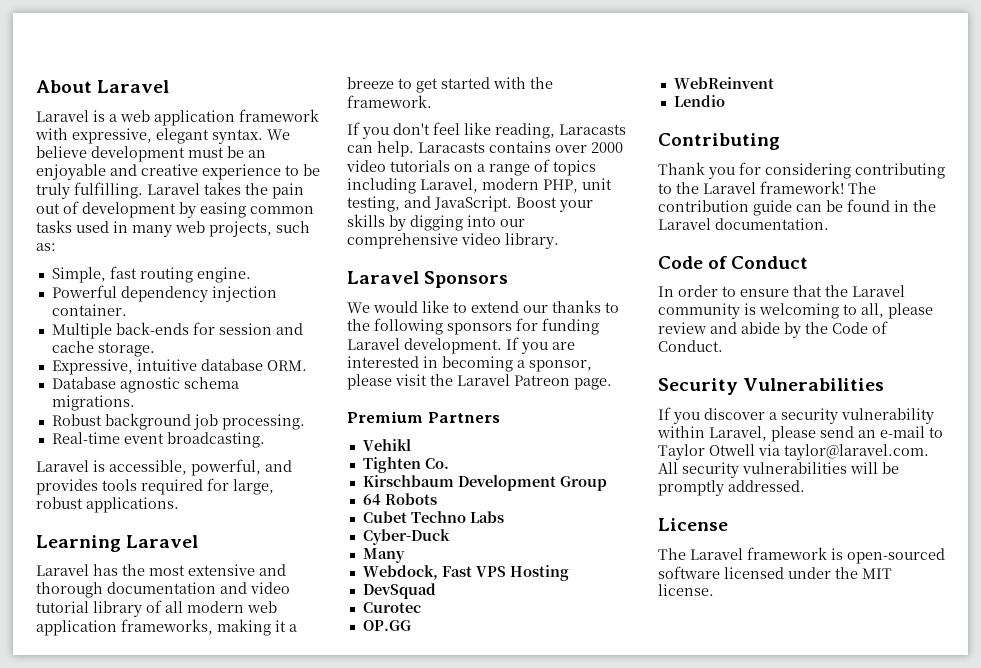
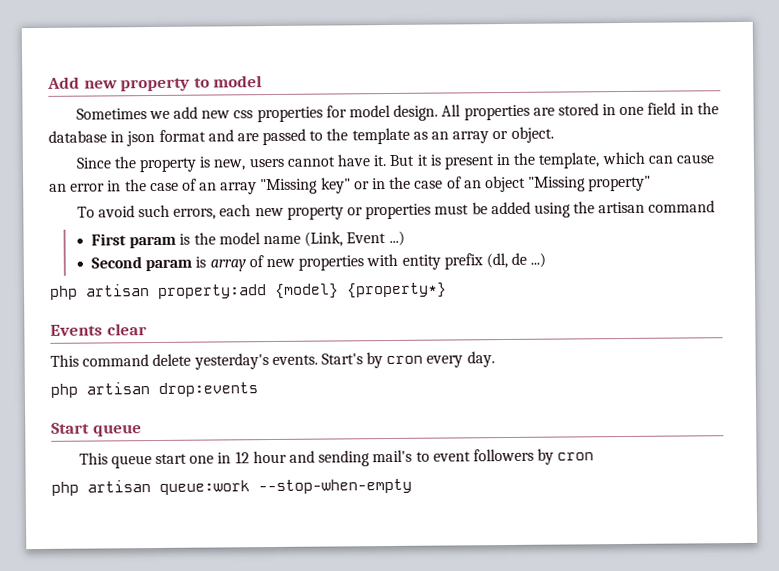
[36,80,170,93] [36,109,319,126] [35,128,290,144] [36,146,266,162] [36,164,320,180] [36,182,304,199] [36,201,314,218] [36,220,310,237] [36,243,56,251] [51,266,251,283] [51,285,277,302] [51,304,127,316] [51,322,303,339] [51,341,155,357] [51,359,307,375] [51,377,239,393] [51,395,135,411] [51,413,305,430] [51,432,265,448] [36,459,292,476] [36,478,274,495] [36,497,179,513] [36,535,199,552] [36,564,286,576] [36,582,290,598] [36,600,277,617] [36,619,297,636] [347,77,553,93] [347,95,432,108] [347,122,626,139] [347,141,623,157] [346,159,596,176] [347,178,612,194] [347,196,593,212] [347,214,525,231] [347,233,559,249] [347,271,509,288] [347,300,619,313] [347,318,599,335] [347,337,575,354] [347,356,592,372] [347,374,612,390] [347,411,500,423] [362,439,411,451] [362,457,449,473] [362,475,607,491] [362,493,437,505] [362,511,504,523] [362,529,450,545] [362,548,405,563] [362,565,569,581] [362,583,436,599] [362,602,421,613] [362,620,411,631] [673,77,774,89] [673,95,725,107] [658,133,780,150] [658,162,945,179] [658,181,876,194] [658,199,936,216] [658,218,829,230] [658,256,809,269] [658,285,905,297] [658,303,933,319] [658,321,888,338] [658,340,723,352] [658,378,885,395] [658,407,934,424] [657,426,943,442] [658,444,929,460] [658,462,899,478] [658,480,805,496] [658,518,728,531] [658,547,945,564] [658,566,892,579] [658,584,714,596] About Laravel // Laravel is a web application framework with expressive, elegant syntax. We believe development must be an enjoyable and creative experience to be truly fulfilling. Laravel takes the pain out of development by easing common tasks used in many web projects, such as: // Simple, fast routing engine. // Powerful dependency injection container. // Multiple back-ends for session and cache storage. // Expressive, intuitive database ORM. // Database agnostic schema migrations. // Robust background job processing. // Real-time event broadcasting. // Laravel is accessible, powerful, and provides tools required for large, robust applications. // Learning Laravel // Laravel has the most extensive and thorough documentation and video tutorial library of all modern web application frameworks, making it a breeze to get started with the framework. // If you don't feel like reading, Laracasts can help. Laracasts contains over 2000 video tutorials on a range of topics including Laravel, modern PHP, unit testing, and JavaScript. Boost your skills by digging into our comprehensive video library. // Laravel Sponsors // We would like to extend our thanks to the following sponsors for funding Laravel development. If you are interested in becoming a sponsor, please visit the Laravel Patreon page. // Premium Partners // Vehikl // Tighten Co. // Kirschbaum Development Group // 64 Robots // Cubet Techno Labs // Cyber-Duck // Many // Webdock, Fast VPS Hosting // DevSquad // Curotec // OP.GG // WebReinvent // Lendio // Contributing // Thank you for considering contributing to the Laravel framework! The contribution guide can be found in the Laravel documentation. // Code of Conduct // In order to ensure that the Laravel community is welcoming to all, please review and abide by the Code of Conduct. // Security Vulnerabilities // If you discover a security vulnerability within Laravel, please send an e-mail to Taylor Otwell via taylor@laravel.com. All security vulnerabilities will be promptly addressed. // License // The Laravel framework is open-sourced software licensed under the MIT license. -> [47,75,263,92] [75,102,719,123] [48,126,554,147] [75,151,715,173] [49,175,652,195] [76,200,716,220] [91,230,405,249] [91,252,547,272] [49,282,447,300] [50,323,147,336] [50,351,495,370] [50,382,258,398] [51,422,142,437] [78,448,595,469] [51,478,412,496] Add new property to model // Sometimes we add new css properties for model design. All properties are stored in one field in the database in json format and are passed to the template as an array or object. // Since the property is new, users cannot have it. But it is present in the template, which can cause an error in the case of an array "Missing key" or in the case of an object "Missing property" // To avoid such errors, each new property or properties must be added using the artisan command // First param is the model name (Link, Event ...) // Second param is array of new properties with entity prefix (dl, de ...) // php artisan property:add {model} {property*} // Events clear // This command delete yesterday's events. Start's by cron every day. // php artisan drop:events // Start queue // This queue start one in 12 hour and sending mail's to event followers by cron // php artisan queue:work --stop-when-empty

